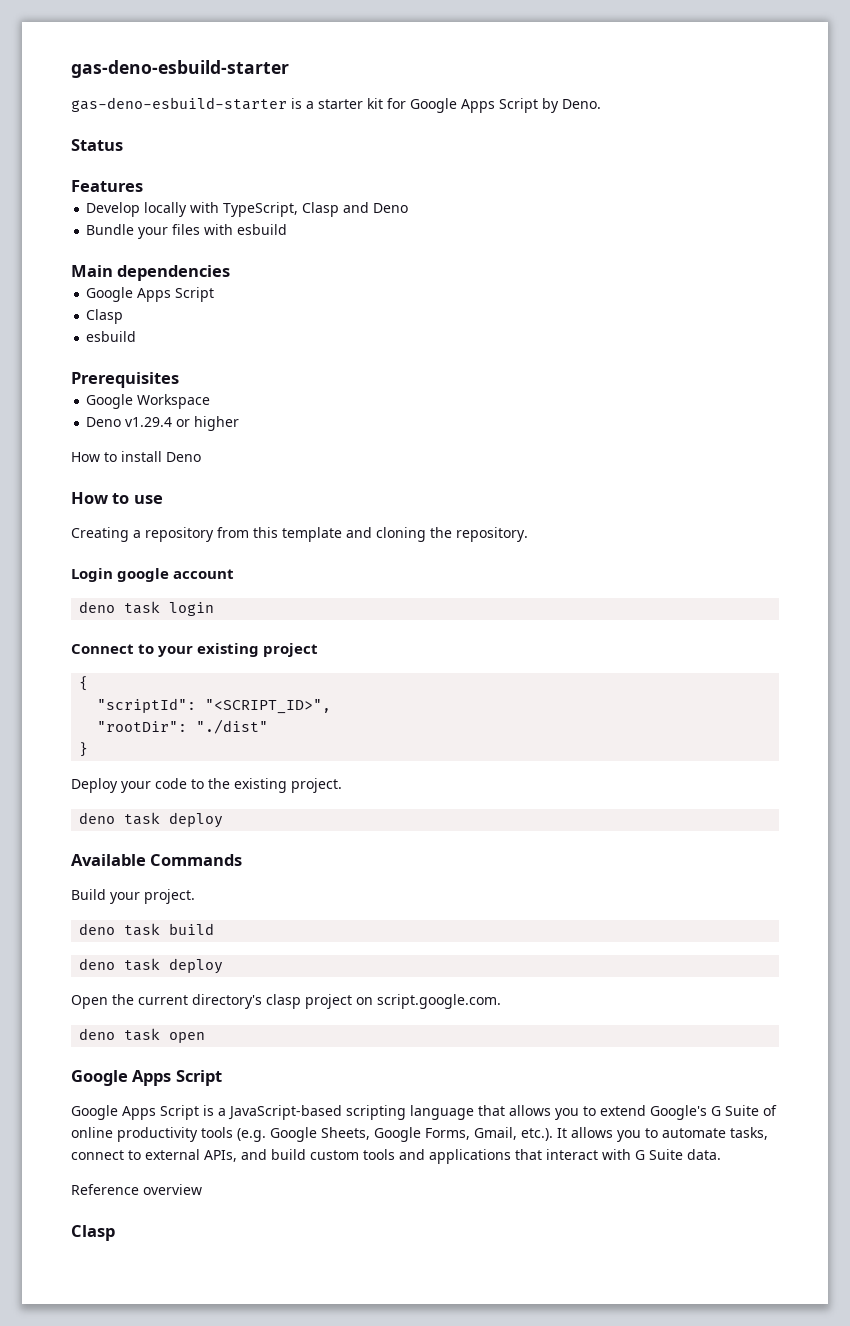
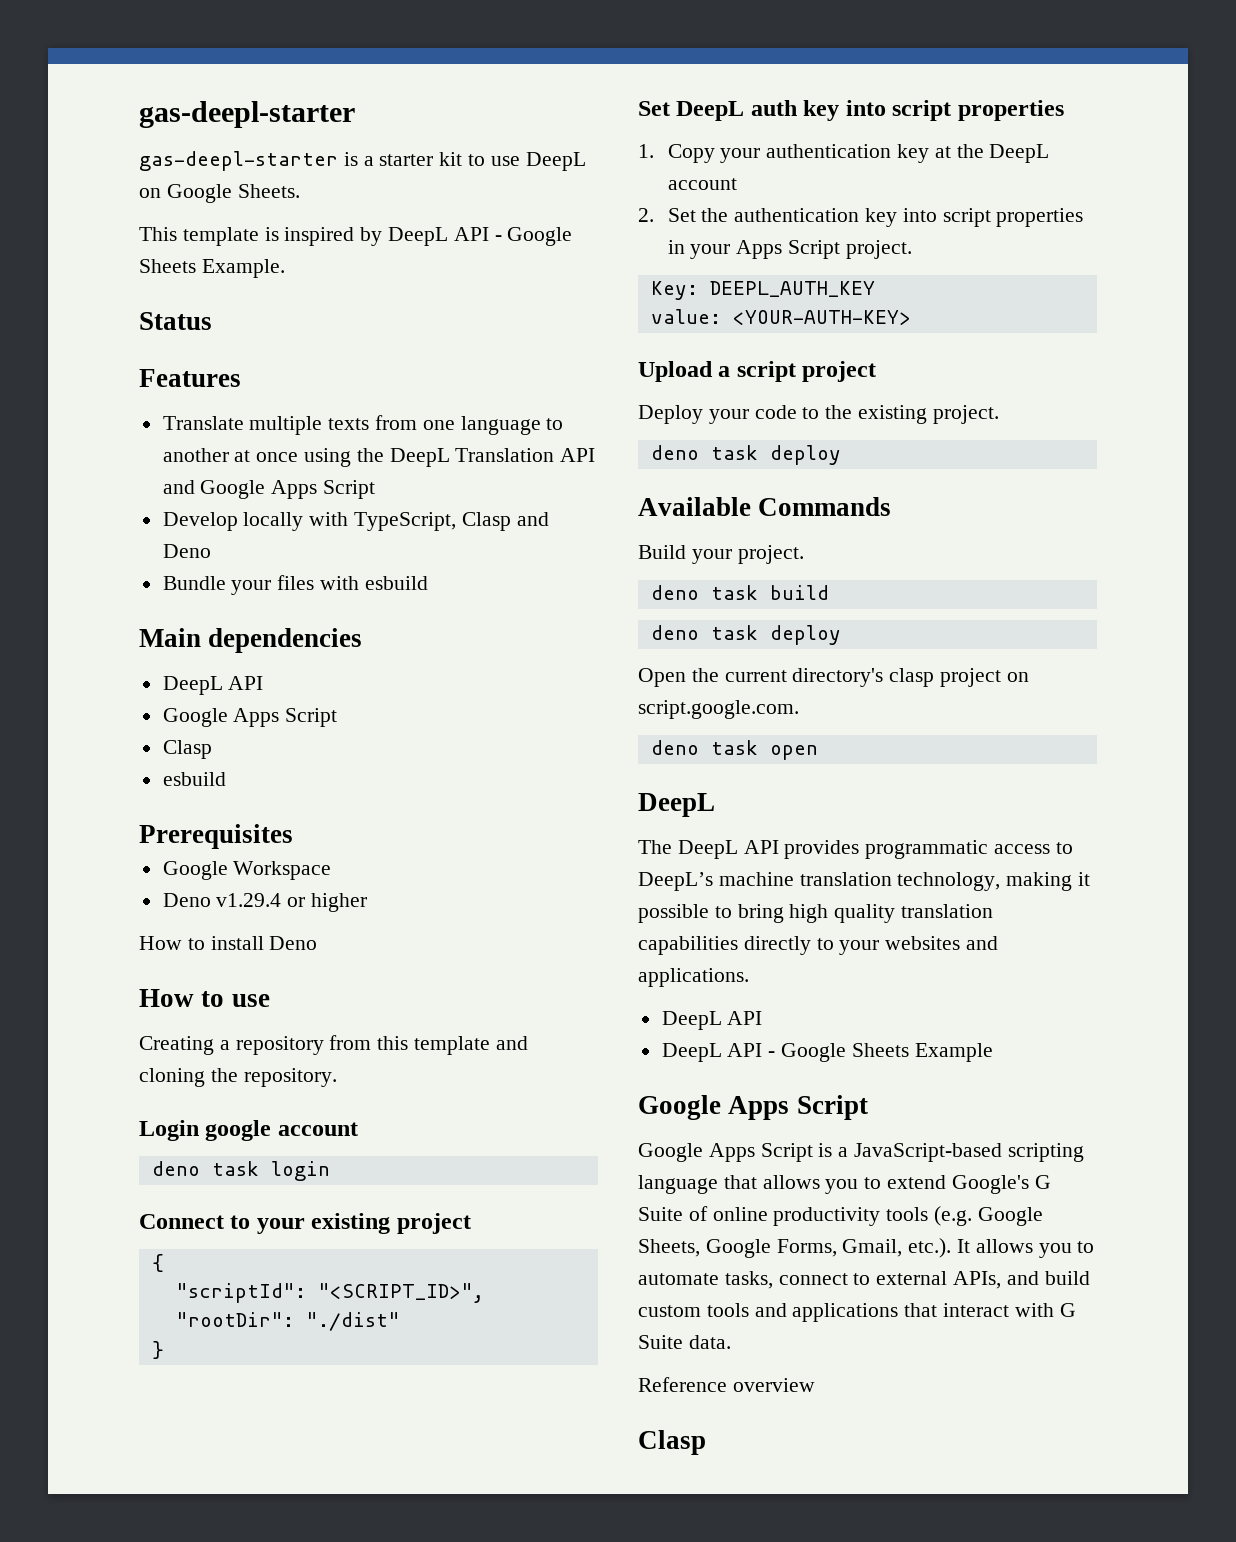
[71,60,289,78] [71,97,287,112] gas-deno-esbuild-starter // gas-deno-esbuild-starter -> [139,101,355,128] [139,151,338,171] gas-deepl-starter // gas-deepl-starter
[387,98,601,113] [71,139,123,151] [71,180,143,192] for Google Apps Script by Deno. // Status // Features -> [468,152,586,171] [139,184,300,203] [139,227,573,246] [139,259,285,278] [139,312,212,330] [139,369,241,387] [162,415,564,435] [162,448,596,467] [162,480,376,499] to use DeepL on Google Sheets. // This template is inspired by DeepL API - Google Sheets Example. // Status // Features // Translate multiple texts from one language to another at once using the DeepL Translation API and Google Apps Script
(231, 273) none -> [162,676,264,695] // DeepL API
(89, 749) none -> [638,100,1064,121] [638,144,1050,163] [667,178,737,190] [638,208,1084,227] [667,240,912,259] [650,281,875,300] [650,309,911,325] [638,361,877,382] // Set DeepL auth key into script properties // 1. Copy your authentication key at the DeepL account // 2. Set the authentication key into script properties in your Apps Script project. // Key: DEEPL_AUTH_KEY // value: <YOUR-AUTH-KEY> // Upload a script project
(206, 1037) none -> [638,793,715,817] [638,840,1073,859] [638,872,1091,891] [638,904,994,923] [638,936,999,955] [638,968,749,987] [661,1011,763,1030] [661,1043,993,1062] // DeepL // The DeepL API provides programmatic access to DeepL’s machine translation technology, making it possible to bring high quality translation capabilities directly to your websites and applications. // DeepL API // DeepL API - Google Sheets Example

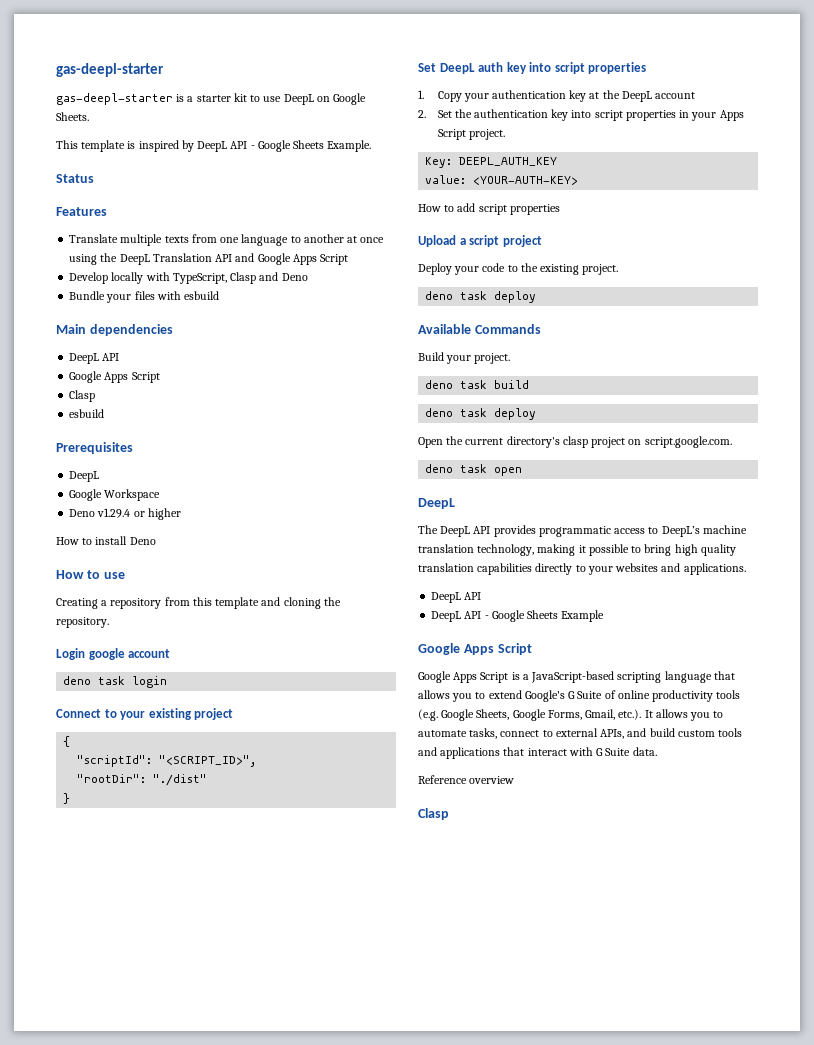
(293, 836) none -> [69,471,100,482] // DeepL
(911, 317) none -> [418,203,560,215] // How to add script properties

